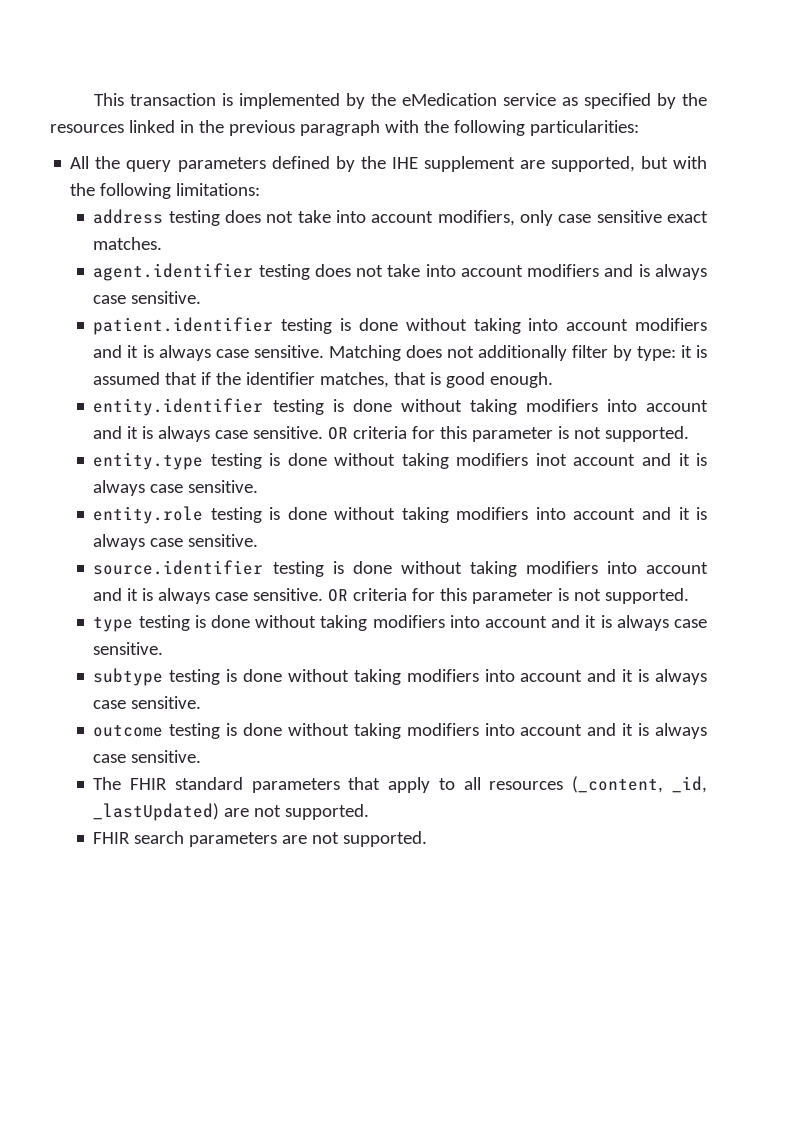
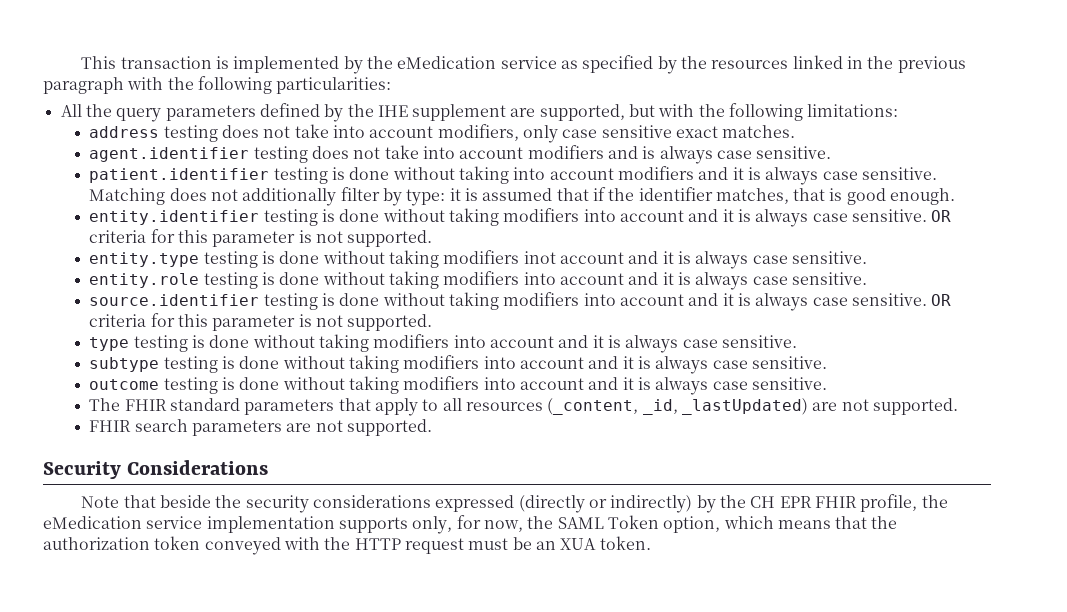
(428, 839) none -> [43,460,269,479] [81,494,948,513] [43,515,898,534] [43,536,651,555] // Security Considerations // Note that beside the security considerations expressed (directly or indirectly) by the CH EPR FHIR profile, the eMedication service implementation supports only, for now, the SAML Token option, which means that the authorization token conveyed with the HTTP request must be an XUA token.

